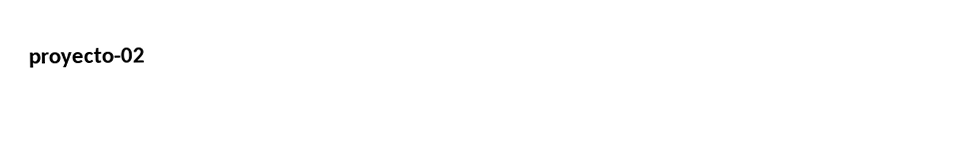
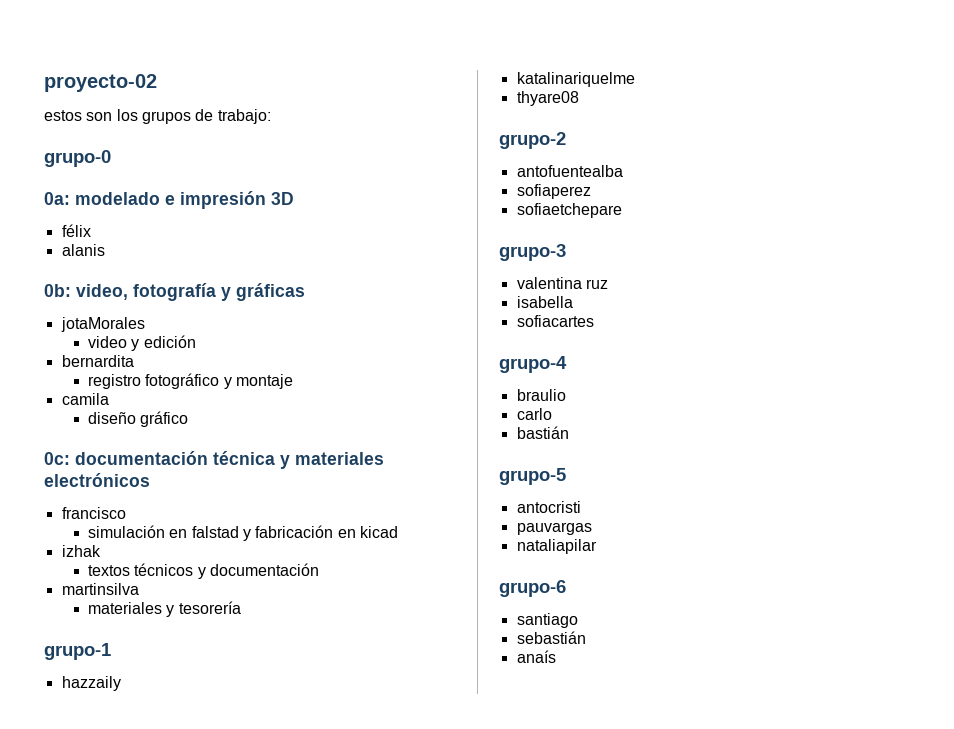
(145, 57) none -> [44,109,271,124] [44,150,111,167] [44,191,294,209] [61,224,91,237] [61,244,105,256] [44,283,305,301] [60,317,145,332] [88,335,196,351] [61,355,134,367] [88,373,294,389] [61,393,109,405] [88,411,189,427] [44,451,384,469] [44,473,150,487] [61,507,126,519] [88,525,399,541] [61,545,101,557] [88,563,320,579] [61,583,139,595] [88,601,241,617] [44,643,111,660] [61,676,121,691] [516,72,635,87] [516,91,579,106] [499,132,566,149] [516,165,623,177] [516,184,591,199] [516,203,622,218] [499,244,566,261] [516,277,608,289] [516,296,573,308] [516,315,594,327] [499,356,567,373] [516,389,566,401] [516,408,552,420] [516,426,569,439] [499,468,566,485] [516,501,581,513] [516,522,592,535] [516,539,597,554] [499,580,566,597] [516,613,578,628] [516,631,586,644] [516,650,556,663] // estos son los grupos de trabajo: // grupo-0 // 0a: modelado e impresión 3D // félix // alanis // 0b: video, fotografía y gráficas // jotaMorales // video y edición // bernardita // registro fotográfico y montaje // camila // diseño gráfico // 0c: documentación técnica y materiales electrónicos // francisco // simulación en falstad y fabricación en kicad // izhak // textos técnicos y documentación // martinsilva // materiales y tesorería // grupo-1 // hazzaily // katalinariquelme // thyare08 // grupo-2 // antofuentealba // sofiaperez // sofiaetchepare // grupo-3 // valentina ruz // isabella // sofiacartes // grupo-4 // braulio // carlo // bastián // grupo-5 // antocristi // pauvargas // nataliapilar // grupo-6 // santiago // sebastián // anaís

